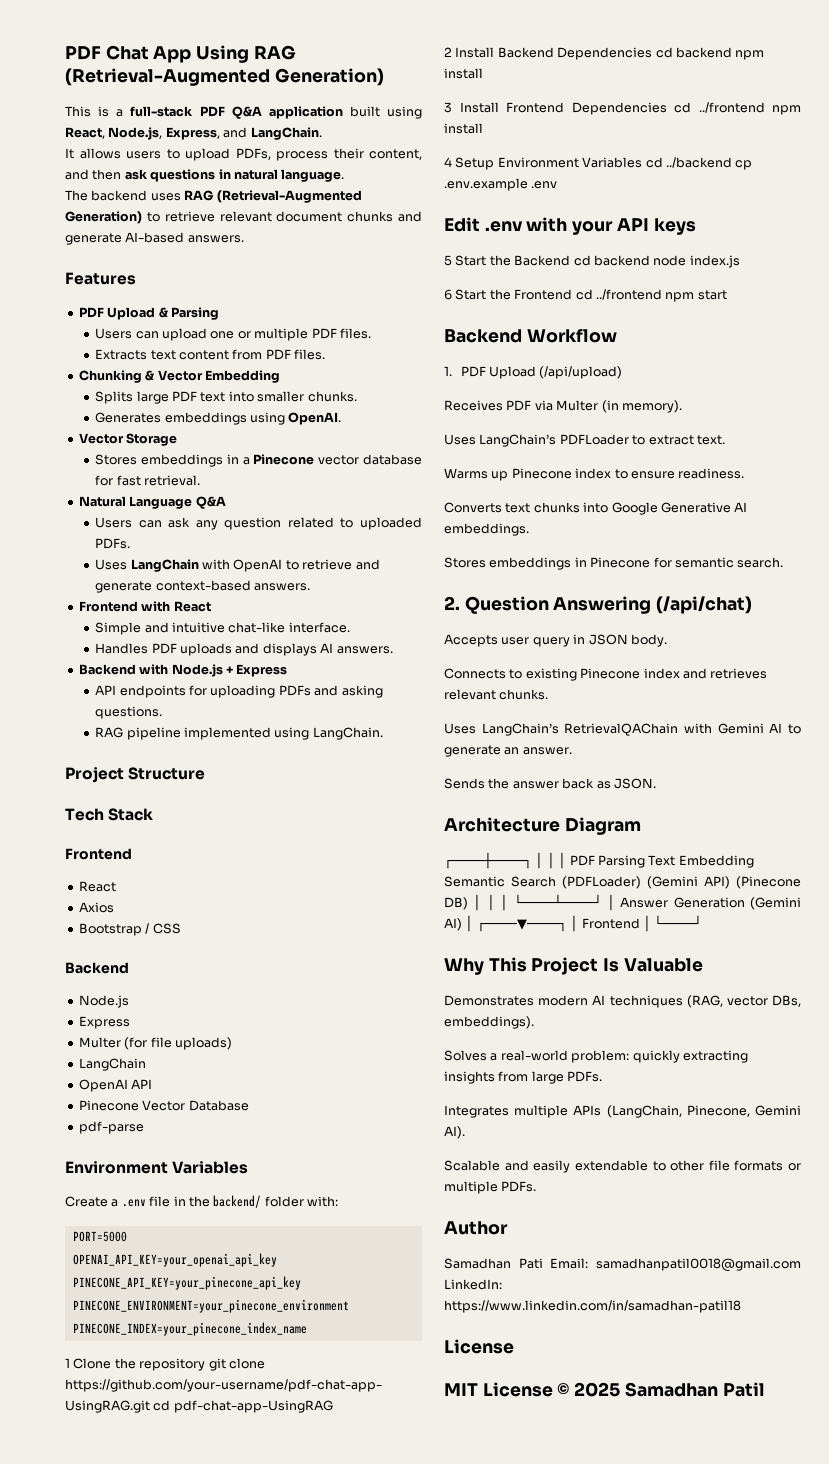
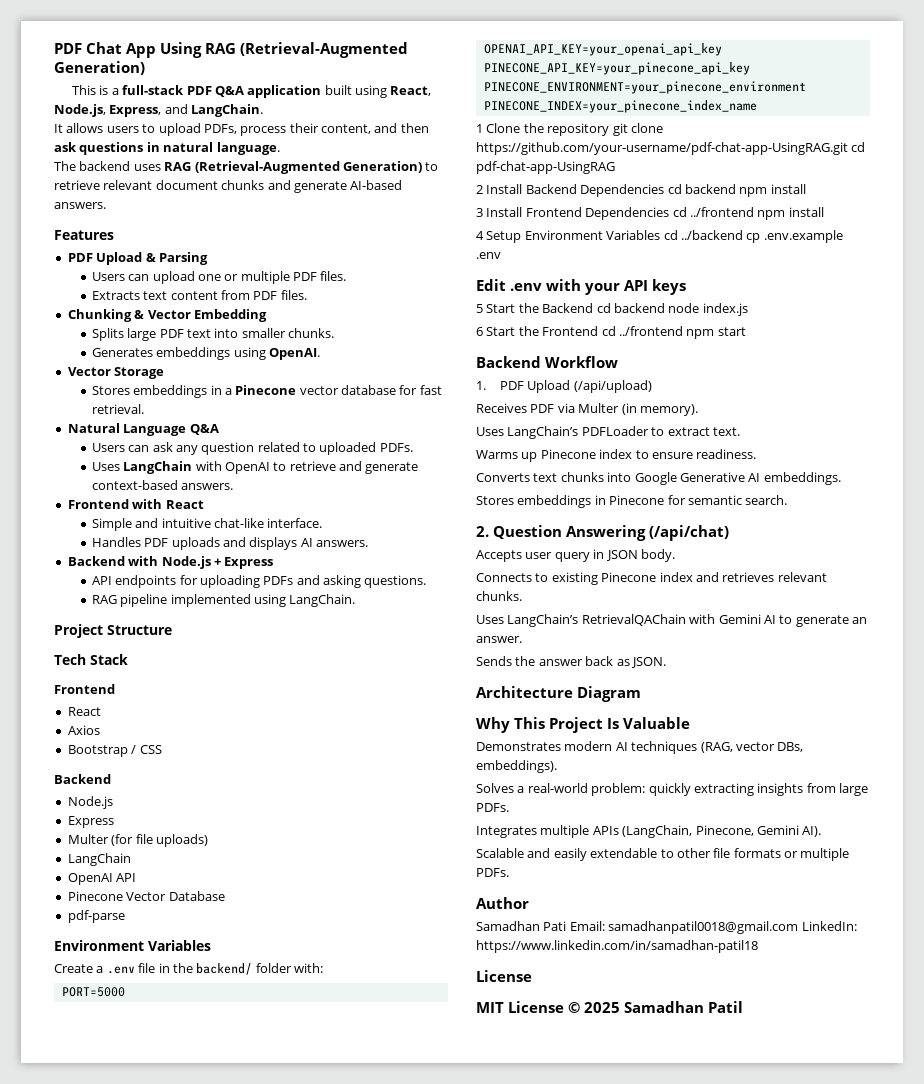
[444,852,754,869] [444,876,801,889] [444,894,801,911] [444,915,703,932] // ┌────┼────┐ │ │ │ PDF Parsing Text Embedding Semantic Search (PDFLoader) (Gemini API) (Pinecone DB) │ │ │ └────┴────┘ │ Answer Generation (Gemini AI) │ ┌────▼────┐ │ Frontend │ └────┘ -> (641, 694) none

